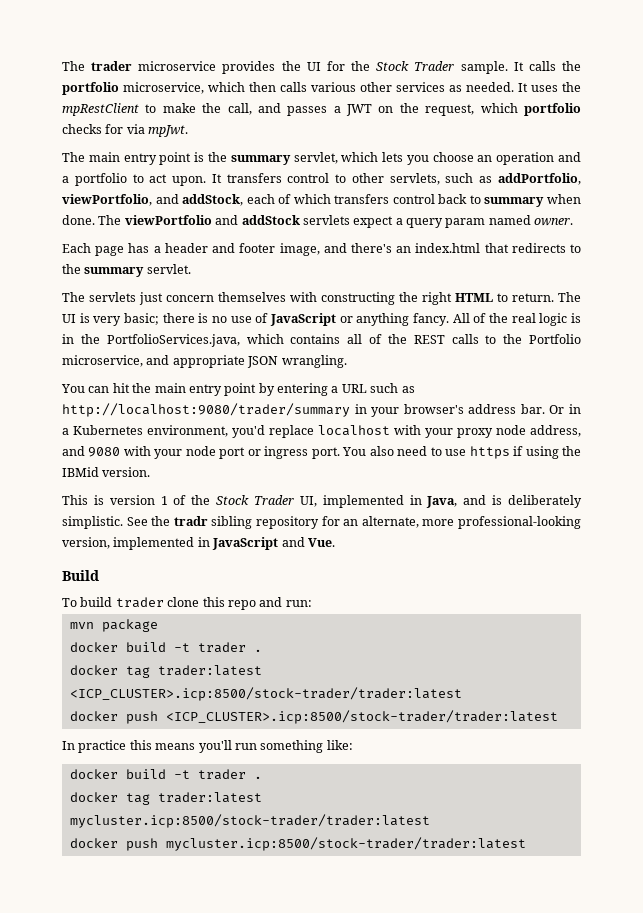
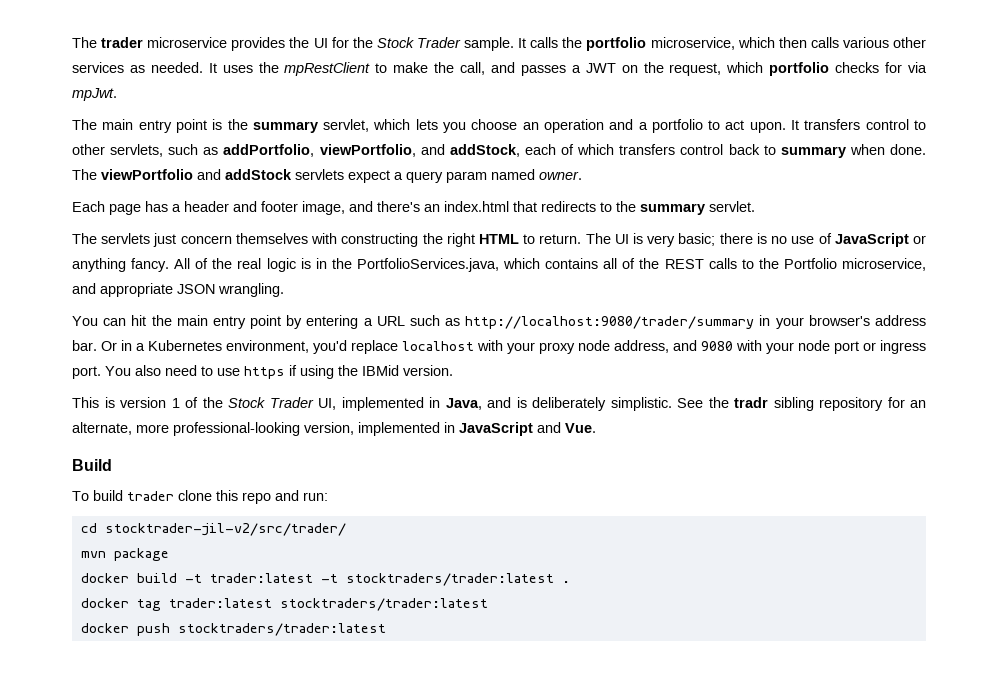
(312, 603) none -> [80,523,346,536] // cd stocktrader-jil-v2/src/trader/
[197,642,262,653] [69,665,262,678] [69,687,462,701] [69,710,558,724] [62,740,353,753] [69,769,262,780] [69,792,262,805] [69,814,430,828] [69,837,526,851] trader . // docker tag trader:latest <ICP_CLUSTER>.icp:8500/stock-trader/trader:latest // docker push <ICP_CLUSTER>.icp:8500/stock-trader/trader:latest // In practice this means you'll run something like: // docker build -t trader . // docker tag trader:latest mycluster.icp:8500/stock-trader/trader:latest // docker push mycluster.icp:8500/stock-trader/trader:latest -> [209,573,570,586] [80,598,488,611] [80,623,386,636] trader:latest -t stocktraders/trader:latest . // docker tag trader:latest stocktraders/trader:latest // docker push stocktraders/trader:latest

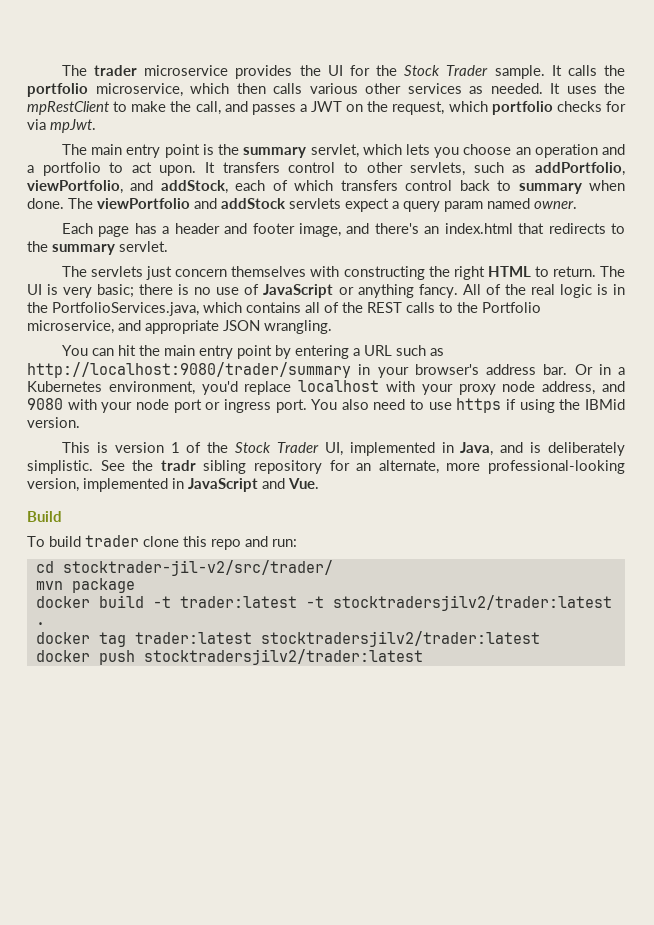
[345,573,554,586] stocktraders/trader:latest -> [332,595,612,611] stocktradersjilv2/trader:latest
[279,598,488,611] stocktraders/trader:latest -> [260,631,540,647] stocktradersjilv2/trader:latest
[177,623,386,636] stocktraders/trader:latest -> [143,649,423,665] stocktradersjilv2/trader:latest

